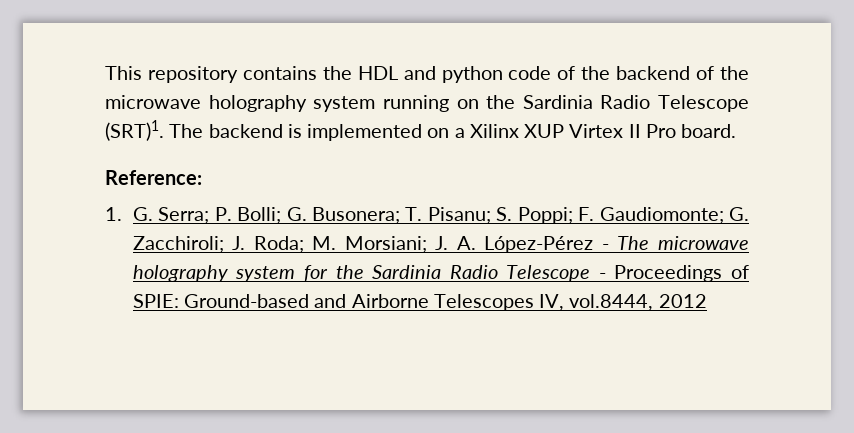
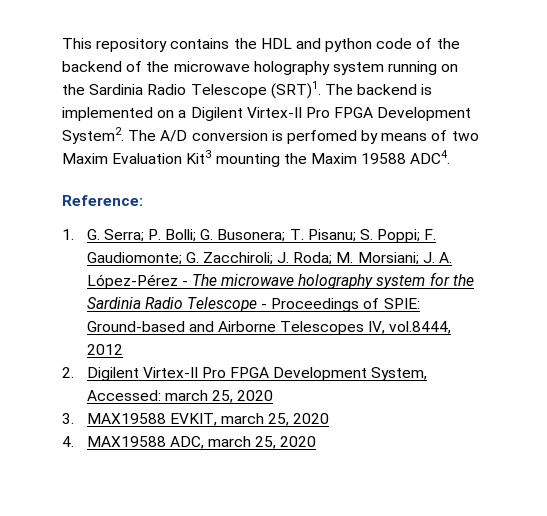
[469,124,737,138] Xilinx XUP Virtex II Pro board. -> [190,107,472,121] [62,127,479,144] [62,150,451,167] Digilent Virtex-II Pro FPGA Development System2. The A/D conversion is perfomed by means of two Maxim Evaluation Kit3 mounting the Maxim 19588 ADC4.
(707, 301) none -> [62,367,428,381] [86,390,274,403] [62,413,330,426] [62,436,317,449] // 2. Digilent Virtex-II Pro FPGA Development System, Accessed: march 25, 2020 // 3. MAX19588 EVKIT, march 25, 2020 // 4. MAX19588 ADC, march 25, 2020

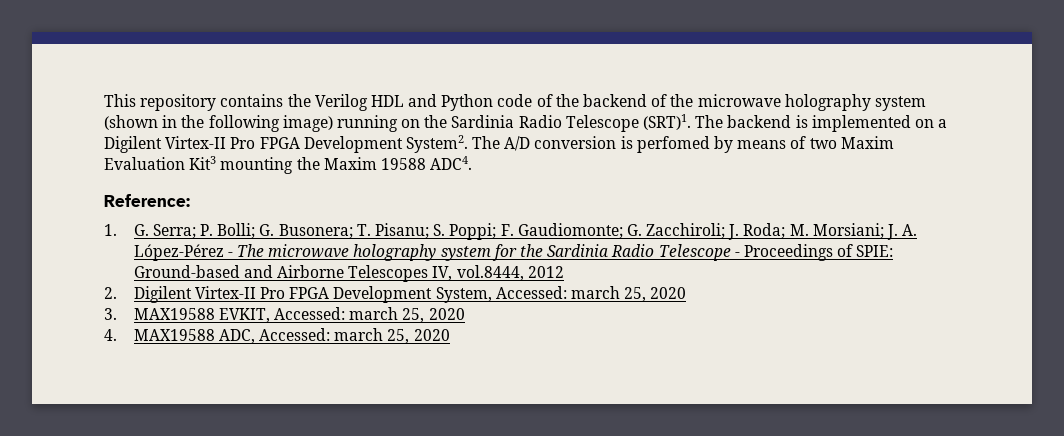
(257, 43) none -> [314,94,368,111] Verilog
[325,38,373,52] python -> [441,94,494,111] Python
(384, 68) none -> [104,115,333,132] (shown in the following image)
(217, 419) none -> [274,307,346,320] Accessed:
(204, 442) none -> [259,328,331,341] Accessed:

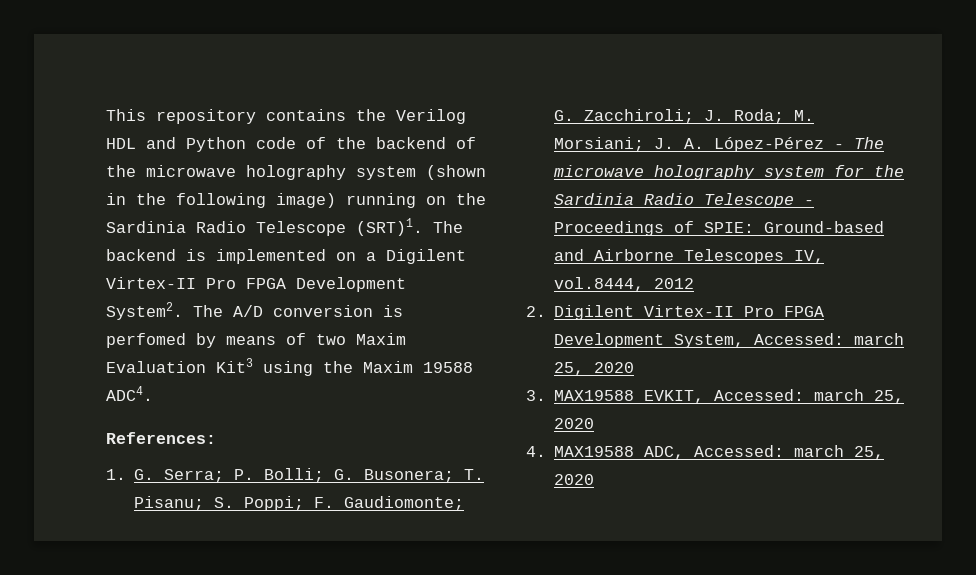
[220,157,294,174] mounting -> [263,361,313,376] using
[104,194,190,207] Reference: -> [106,432,216,444] References:

